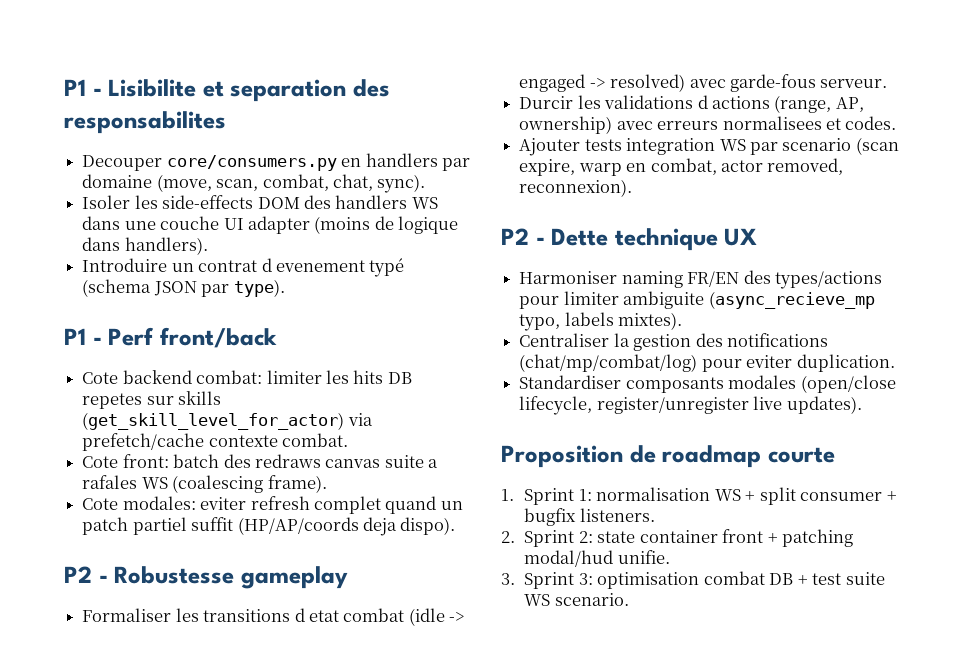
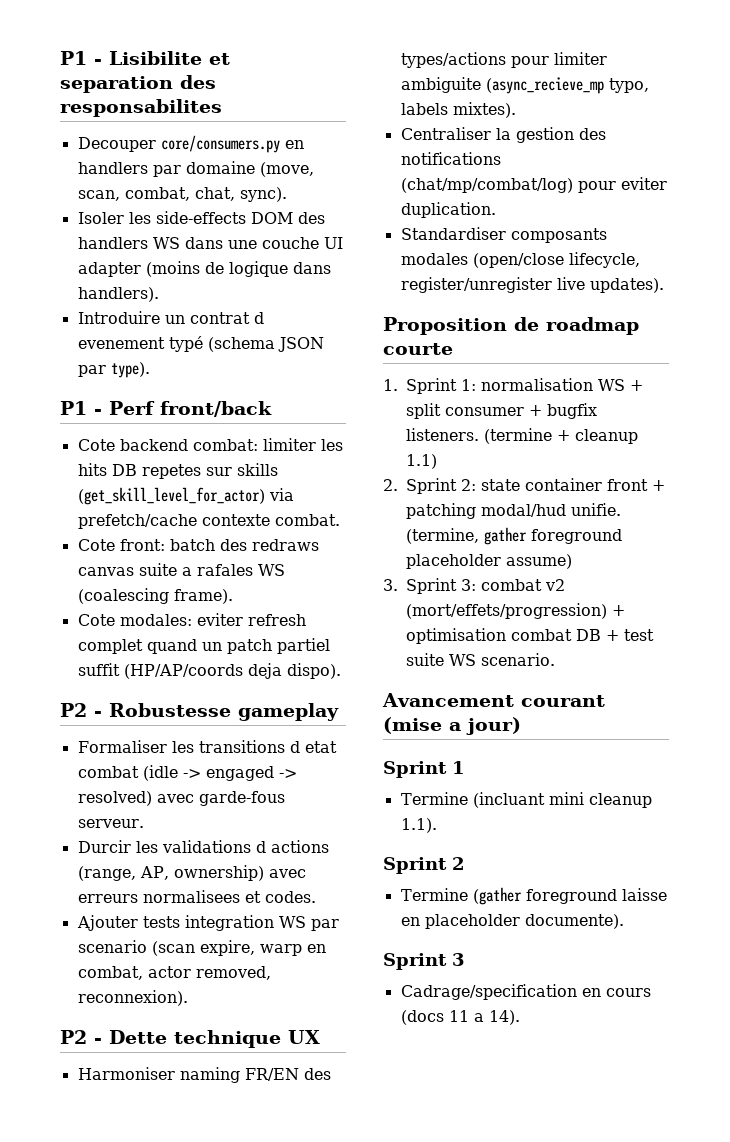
(655, 515) none -> [484,428,638,444] [406,454,437,469] (termine + cleanup 1.1)
(670, 557) none -> [406,527,622,545] [406,554,572,569] (termine, gather foreground placeholder assume)
(593, 579) none -> [481,579,565,591] [406,603,625,619] combat v2 (mort/effets/progression) +
(629, 599) none -> [382,693,605,707] [383,717,521,735] [383,761,465,778] [400,792,652,808] [400,818,437,833] [383,857,465,874] [400,887,667,905] [400,914,624,929] [383,953,465,970] [400,984,651,1000] [400,1010,520,1025] // Avancement courant (mise a jour) // Sprint 1 // Termine (incluant mini cleanup 1.1). // Sprint 2 // Termine (gather foreground laisse en placeholder documente). // Sprint 3 // Cadrage/specification en cours (docs 11 a 14).

